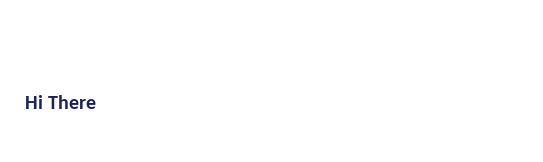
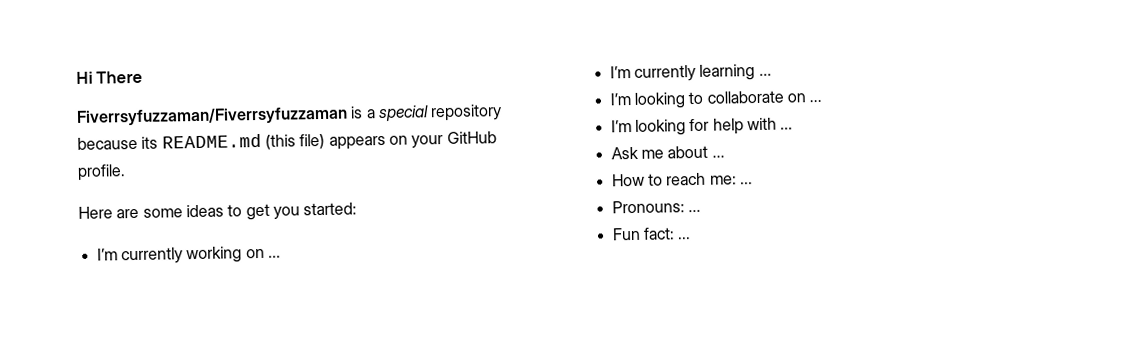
(97, 102) none -> [76,104,503,126] [77,131,497,150] [77,164,126,181] [78,202,358,221] [96,246,281,265] [609,64,772,82] [609,90,823,109] [610,117,794,136] [610,145,725,160] [611,172,753,187] [611,200,701,214] [611,227,692,241] // Fiverrsyfuzzaman/Fiverrsyfuzzaman is a special repository because its README.md (this file) appears on your GitHub profile. // Here are some ideas to get you started: // I’m currently working on ... // I’m currently learning ... // I’m looking to collaborate on ... // I’m looking for help with ... // Ask me about ... // How to reach me: ... // Pronouns: ... // Fun fact: ...

